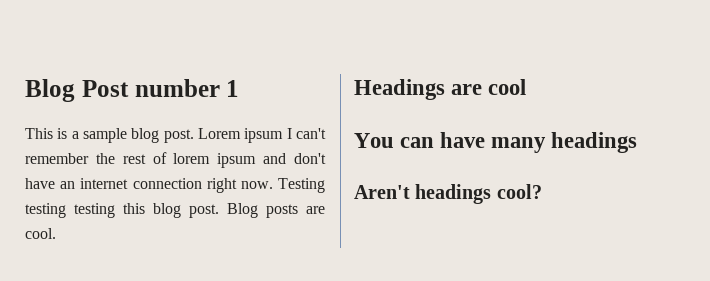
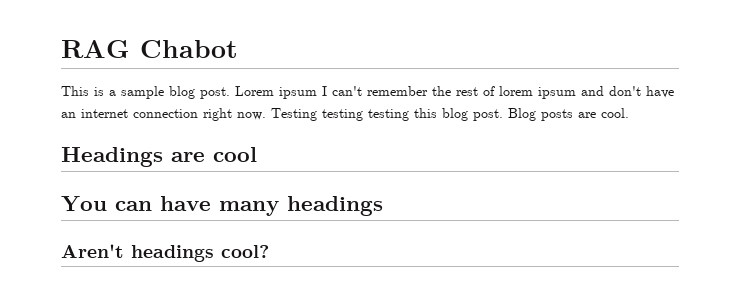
[25,79,240,102] Blog Post number 1 -> [61,40,238,58] RAG Chabot

